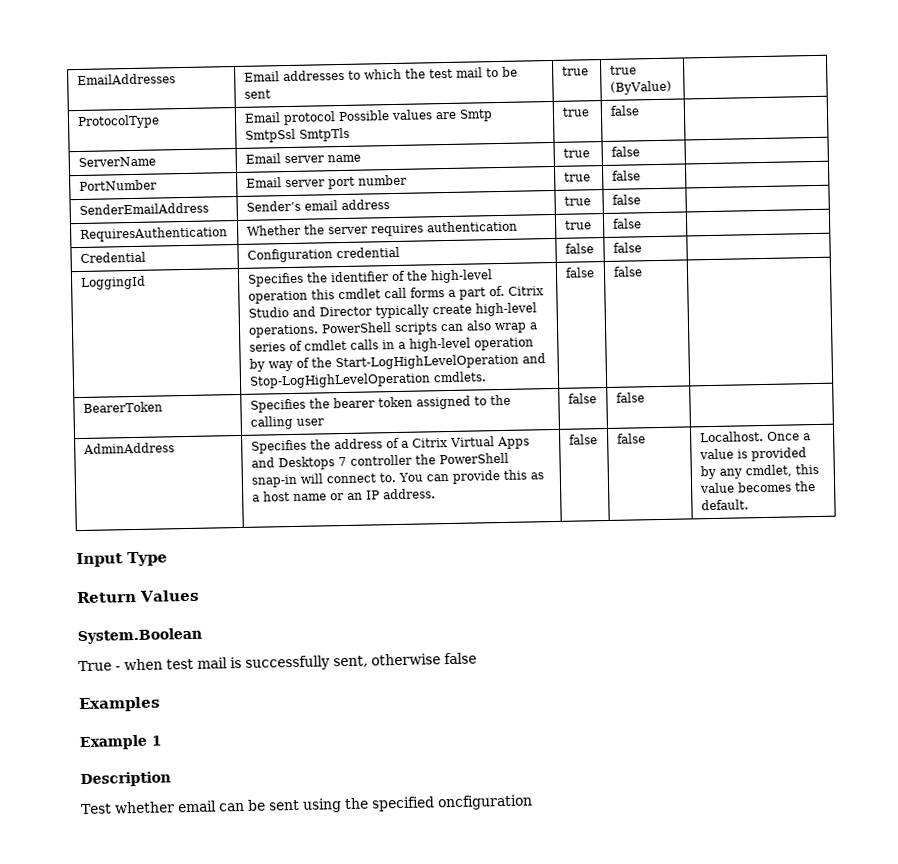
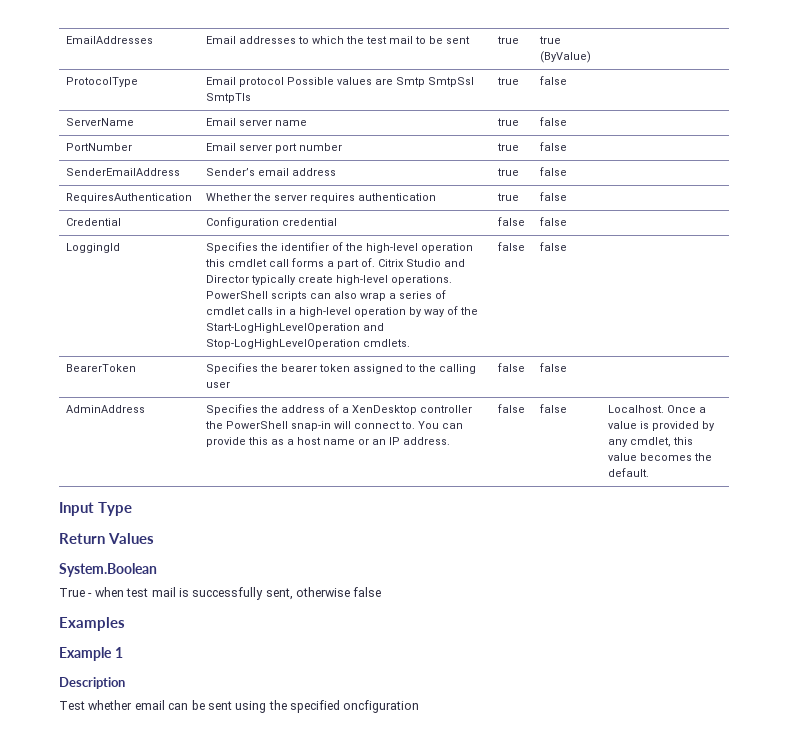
[411,436,530,450] [250,456,347,471] Citrix Virtual Apps and Desktops 7 -> [351,405,417,415] XenDesktop

